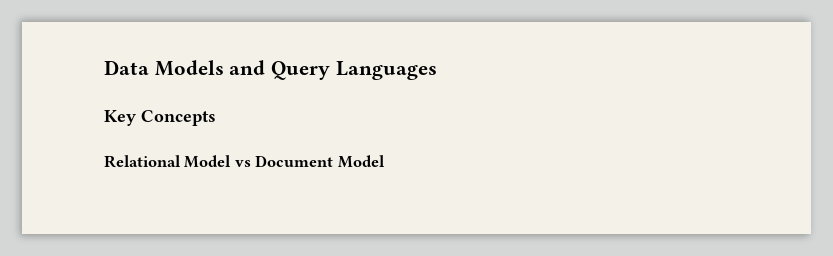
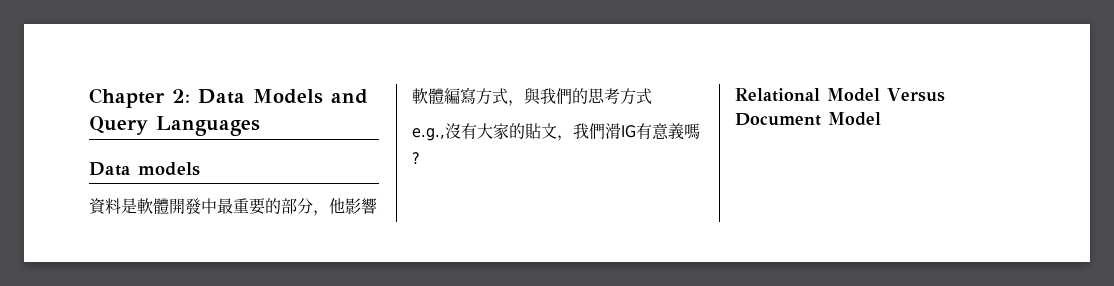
(104, 67) none -> [89,88,190,108] Chapter 2:
[104,110,216,126] Key Concepts -> [89,162,200,176] [89,198,377,216] [412,87,652,106] [412,123,700,141] [412,152,420,164] Data models // 資料是軟體開發中最重要的部分，他影響軟體編寫方式，與我們的思考方式 // e.g.,沒有大家的貼文，我們滑IG有意義嗎?
[234,160,251,167] vs -> [887,88,945,102] Versus

